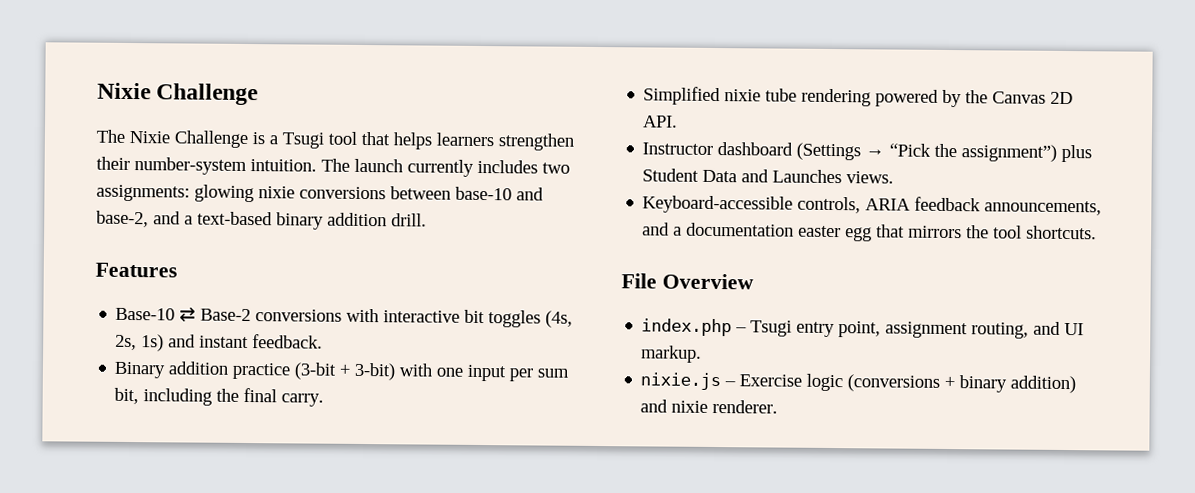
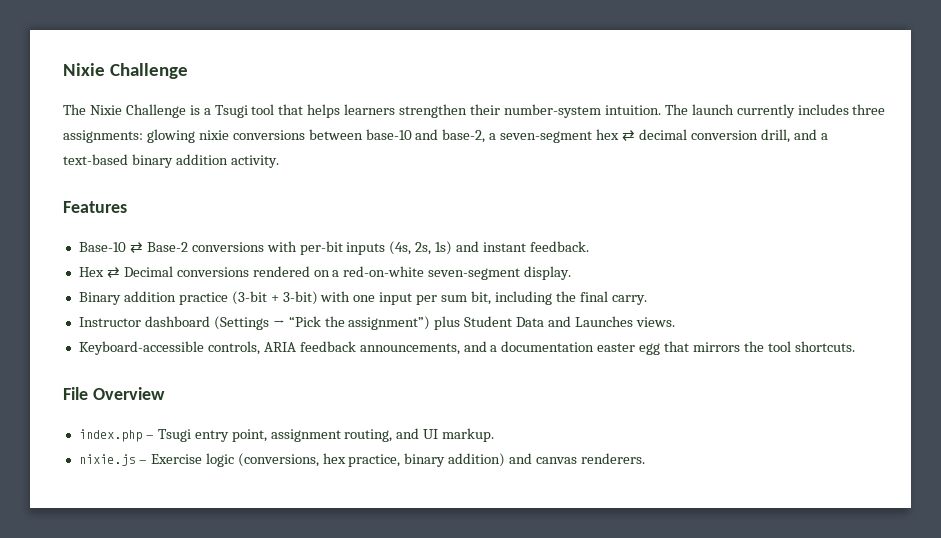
[542,162,570,174] two -> [852,104,886,115] three
(149, 219) none -> [489,129,790,143] a seven-segment hex ⇄ decimal conversion drill,
[391,213,427,227] drill. -> [230,155,279,168] activity.
[383,309,542,328] interactive bit toggles -> [299,241,386,255] per-bit inputs
(324, 341) none -> [78,266,572,280] // Hex ⇄ Decimal conversions rendered on a red-on-white seven-segment display.
[643,86,1074,108] [643,115,679,128] // Simplified nixie tube rendering powered by the Canvas 2D API. -> (647, 300) none
[847,374,956,392] (conversions + -> [237,453,401,467] (conversions, hex practice,
[671,399,779,414] nixie renderer. -> [536,453,646,464] canvas renderers.

